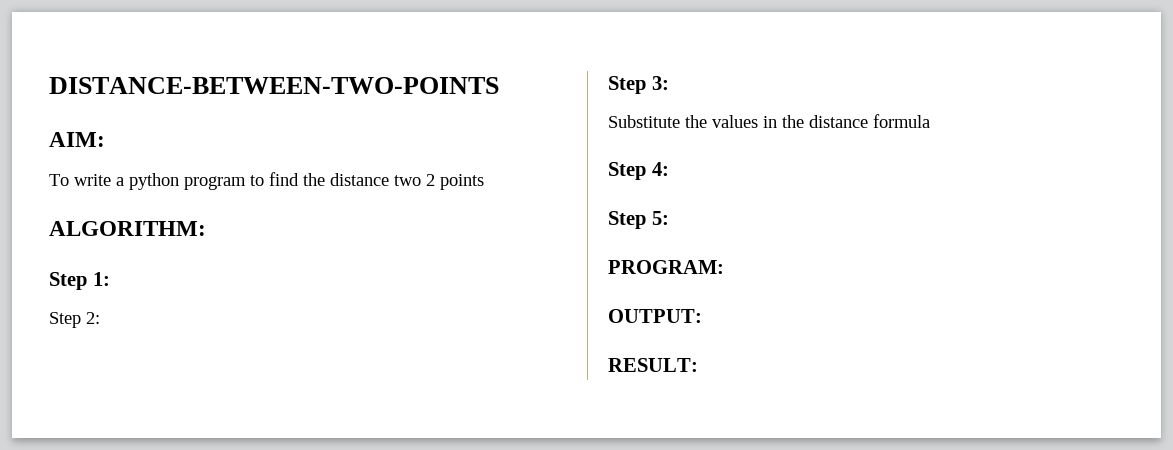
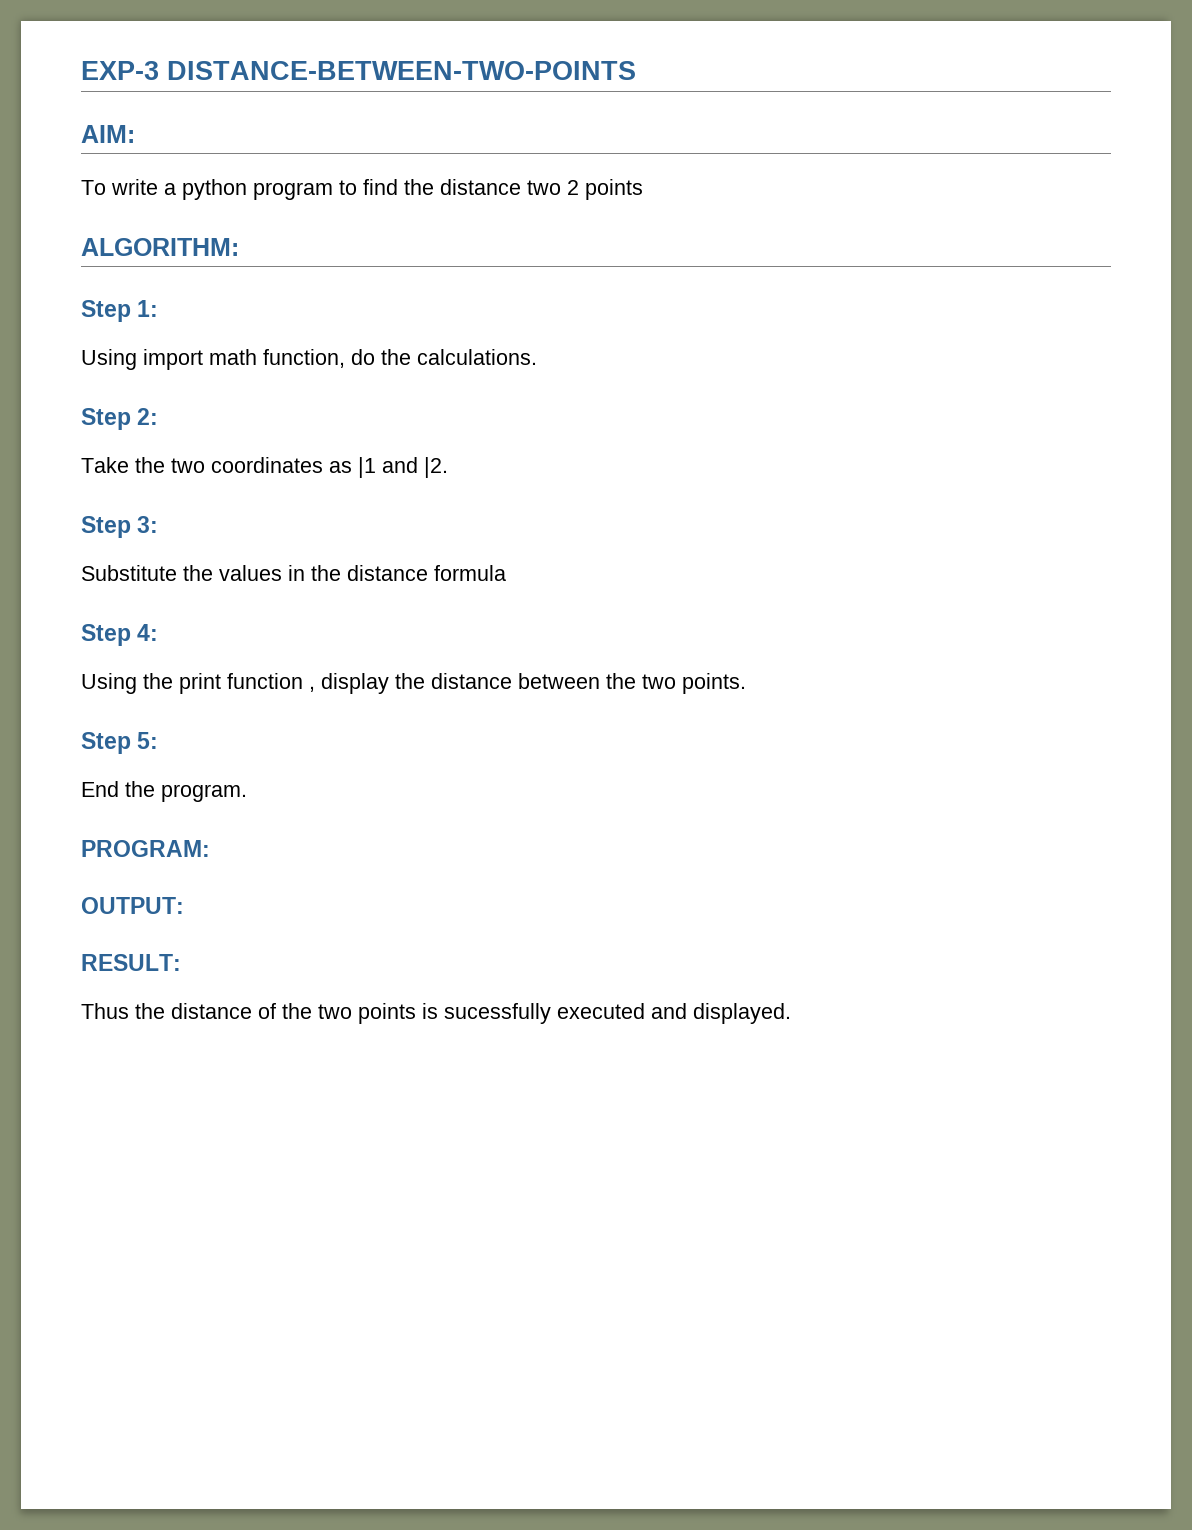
(49, 85) none -> [81,61,159,80] EXP-3
[49,312,100,328] Step 2: -> [81,349,537,370] [81,408,159,430] [81,457,448,478] Using import math function, do the calculations. // Step 2: // Take the two coordinates as |1 and |2.
(669, 169) none -> [81,673,746,694] // Using the print function , display the distance between the two points.
(669, 218) none -> [81,781,247,802] // End the program.
(698, 365) none -> [81,1003,791,1024] // Thus the distance of the two points is sucessfully executed and displayed.

